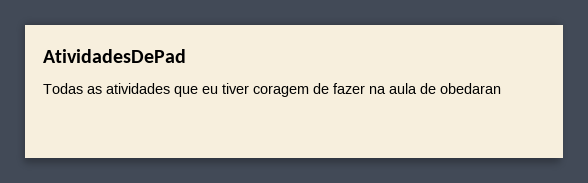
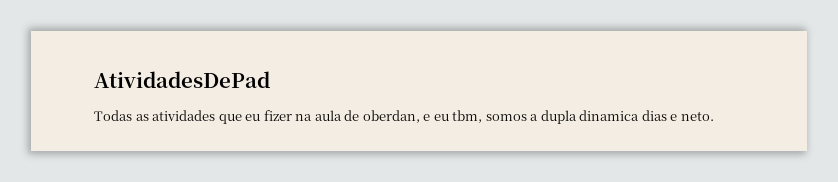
[222,83,501,97] tiver coragem de fazer na aula de obedaran -> [263,110,714,124] fizer na aula de oberdan, e eu tbm, somos a dupla dinamica dias e neto.

